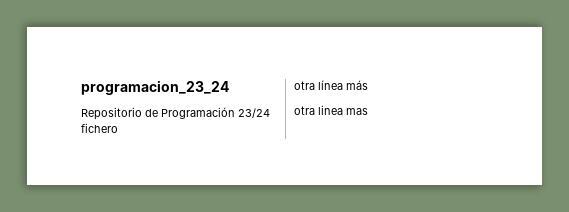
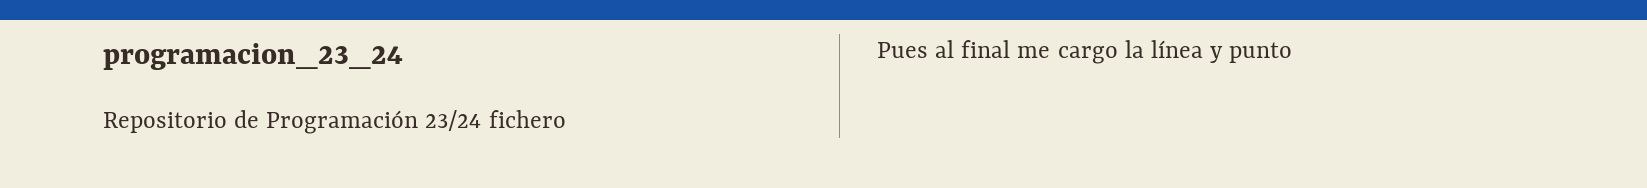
[294,80,368,90] [294,105,368,115] otra línea más // otra linea mas -> [877,40,1293,64] Pues al final me cargo la línea y punto

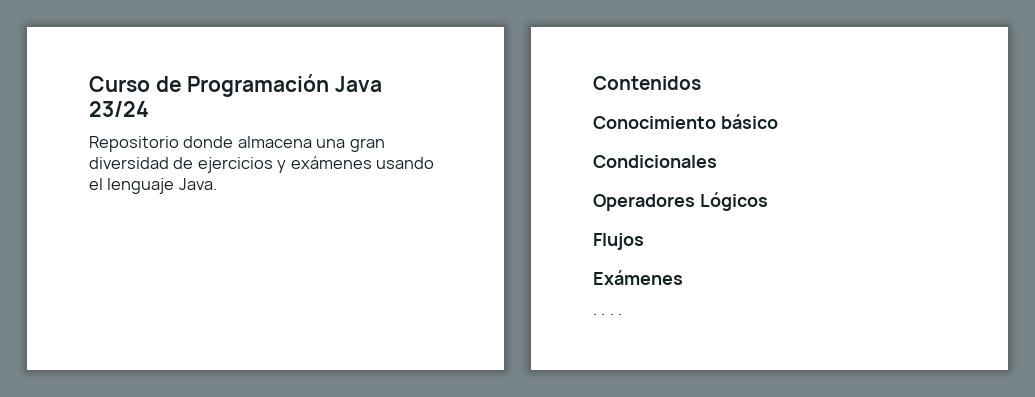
[103,43,403,70] [103,110,566,134] [877,40,1293,64] programacion_23_24 // Repositorio de Programación 23/24 fichero // Pues al final me cargo la línea y punto -> [89,74,383,97] [89,101,149,117] [89,136,385,152] [89,156,435,173] [89,178,217,194] [593,76,701,90] [593,114,778,129] [593,155,717,168] [593,192,768,211] [593,233,644,250] [593,270,683,285] [593,313,623,315] Curso de Programación Java 23/24 // Repositorio donde almacena una gran diversidad de ejercicios y exámenes usando el lenguaje Java. // Contenidos // Conocimiento básico // Condicionales // Operadores Lógicos // Flujos // Exámenes // . . . .

